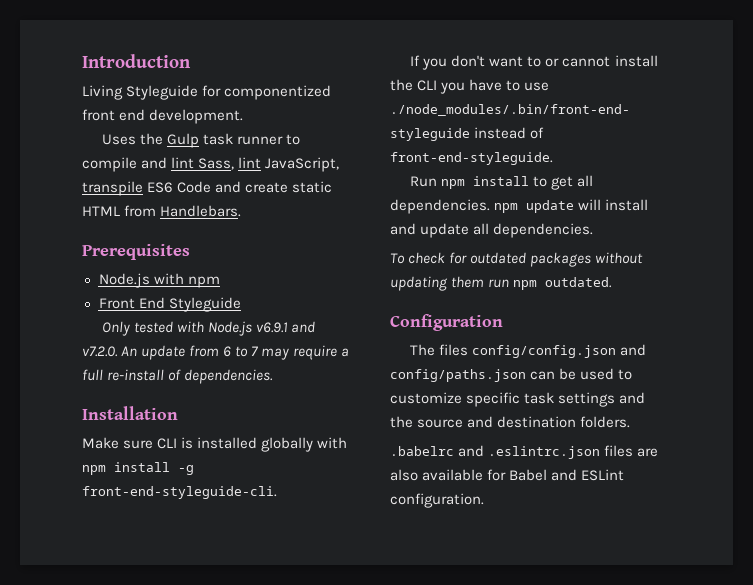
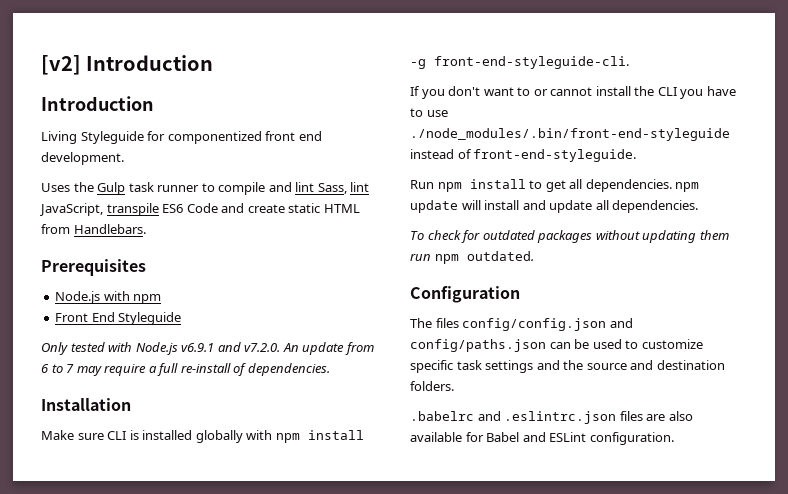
(82, 61) none -> [41,55,214,75] [v2] Introduction //

